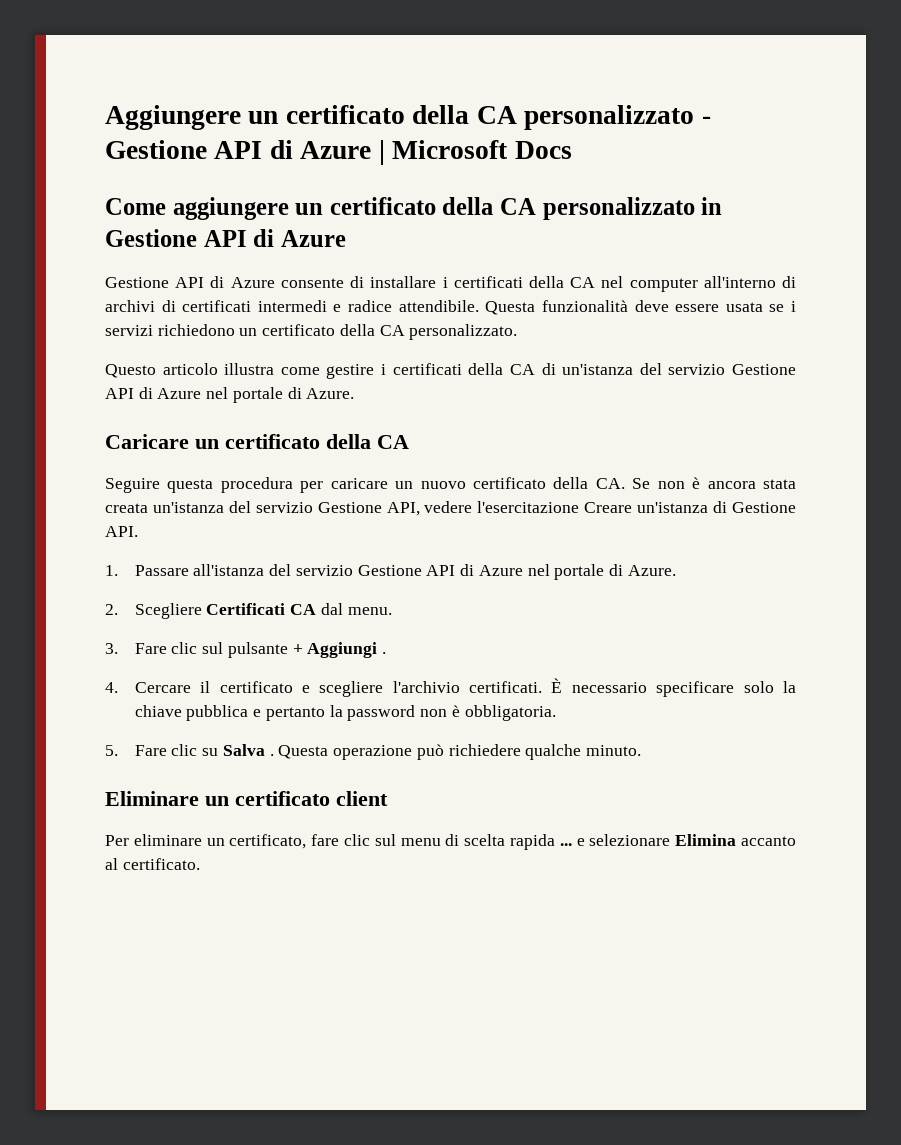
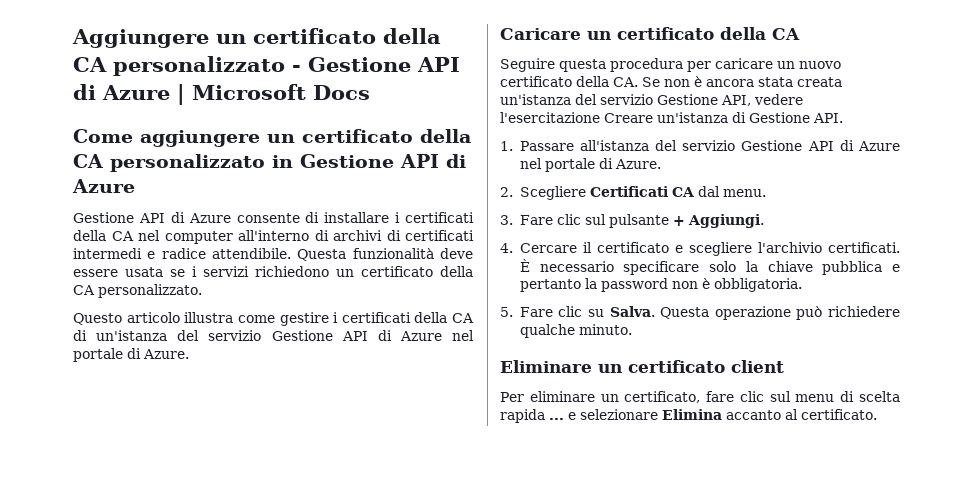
[307,642,387,658] Aggiungi . -> [687,214,764,228] Aggiungi.
[222,744,274,756] Salva . -> [609,306,655,317] Salva.

